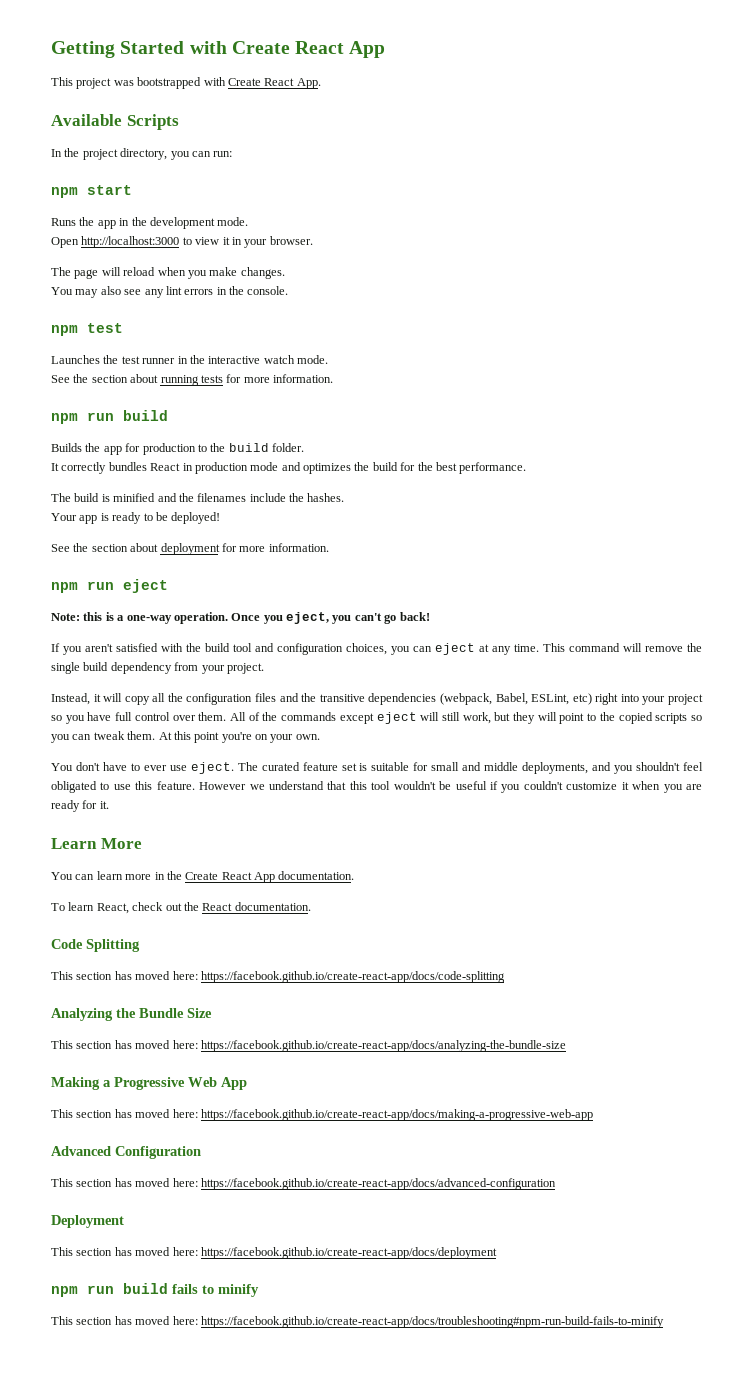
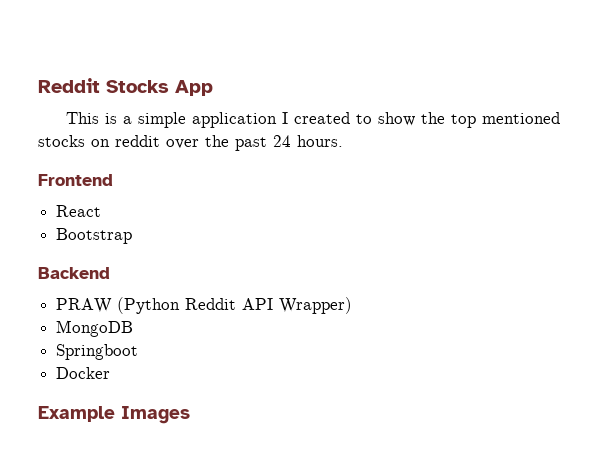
[51,41,386,58] [51,77,321,89] [51,114,179,130] [51,148,233,160] [51,185,132,198] [51,217,249,229] [51,236,313,248] [51,267,285,279] [51,286,289,298] [51,323,123,336] [51,355,328,364] [51,374,333,386] [51,410,168,424] [51,443,304,455] [51,462,527,474] [51,493,345,502] [51,512,221,524] [51,543,329,555] [51,579,168,593] [51,612,430,624] [51,643,702,655] [51,662,264,674] [51,693,703,705] [51,712,703,724] [51,731,320,743] [51,762,704,774] [51,781,703,793] [51,800,109,812] [51,838,142,849] [51,871,355,883] [51,902,311,914] [51,939,140,952] [51,971,505,983] [51,1008,212,1021] [51,1040,566,1052] [51,1077,247,1090] [51,1109,593,1121] [51,1146,201,1159] [51,1178,556,1190] [51,1215,124,1228] [51,1247,497,1259] [51,1283,259,1297] [51,1316,664,1328] Getting Started with Create React App // This project was bootstrapped with Create React App. // Available Scripts // In the project directory, you can run: // npm start // Runs the app in the development mode. // Open http://localhost:3000 to view it in your browser. // The page will reload when you make changes. // You may also see any lint errors in the console. // npm test // Launches the test runner in the interactive watch mode. // See the section about running tests for more information. // npm run build // Builds the app for production to the build folder. // It correctly bundles React in production mode and optimizes the build for the best performance. // The build is minified and the filenames include the hashes. // Your app is ready to be deployed! // See the section about deployment for more information. // npm run eject // Note: this is a one-way operation. Once you eject, you can't go back! // If you aren't satisfied with the build tool and configuration choices, you can eject at any time. This command will remove the single build dependency from your project. // Instead, it will copy all the configuration files and the transitive dependencies (webpack, Babel, ESLint, etc) right into your project so you have full control over them. All of the commands except eject will still work, but they will point to the copied scripts so you can tweak them. At this point you're on your own. // You don't have to ever use eject. The curated feature set is suitable for small and middle deployments, and you shouldn't feel obligated to use this feature. However we understand that this tool wouldn't be useful if you couldn't customize it when you are ready for it. // Learn More // You can learn more in the Create React App documentation. // To learn React, check out the React documentation. // Code Splitting // This section has moved here: https://facebook.github.io/create-react-app/docs/code-splitting // Analyzing the Bundle Size // This section has moved here: https://facebook.github.io/create-react-app/docs/analyzing-the-bundle-size // Making a Progressive Web App // This section has moved here: https://facebook.github.io/create-react-app/docs/making-a-progressive-web-app // Advanced Configuration // This section has moved here: https://facebook.github.io/create-react-app/docs/advanced-configuration // Deployment // This section has moved here: https://facebook.github.io/create-react-app/docs/deployment // npm run build fails to minify // This section has moved here: https://facebook.github.io/create-react-app/docs/troubleshooting#npm-run-build-fails-to-minify -> [38,78,213,96] [66,112,561,128] [38,135,343,151] [38,174,113,186] [56,205,102,217] [56,228,133,244] [38,267,110,279] [56,297,353,314] [56,320,134,337] [56,344,139,360] [56,367,111,379] [38,406,190,424] Reddit Stocks App // This is a simple application I created to show the top mentioned stocks on reddit over the past 24 hours. // Frontend // React // Bootstrap // Backend // PRAW (Python Reddit API Wrapper) // MongoDB // Springboot // Docker // Example Images

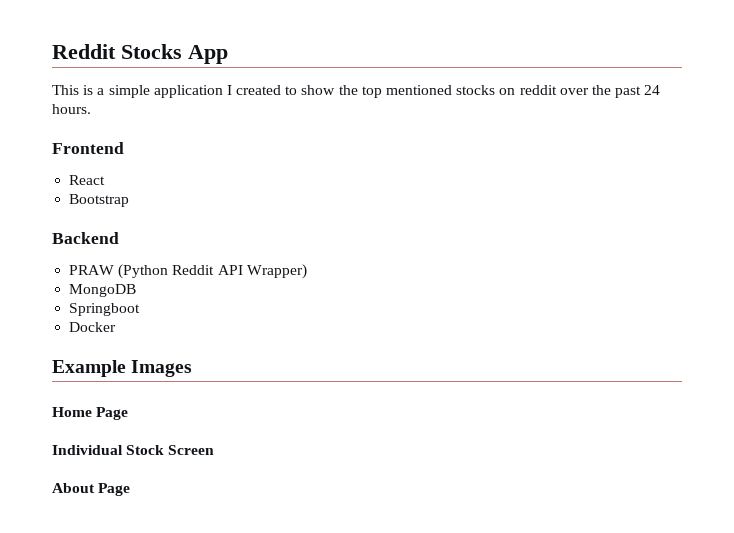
(190, 415) none -> [52,407,129,420] [52,445,215,455] [52,483,131,496] // Home Page // Individual Stock Screen // About Page

